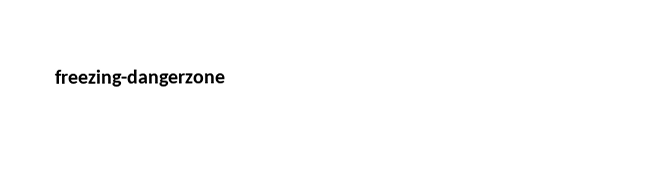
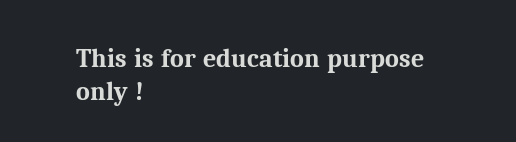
[54,69,226,87] freezing-dangerzone -> [76,48,424,73] [76,81,144,106] This is for education purpose only !

